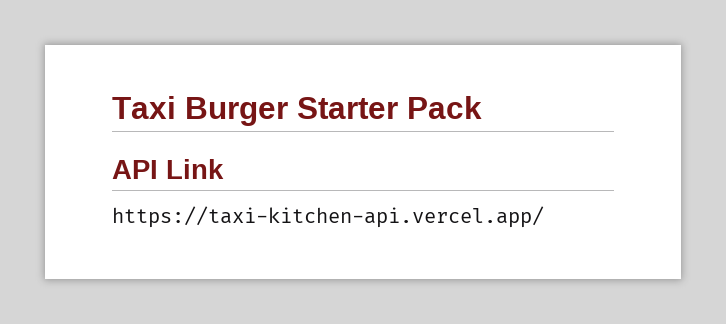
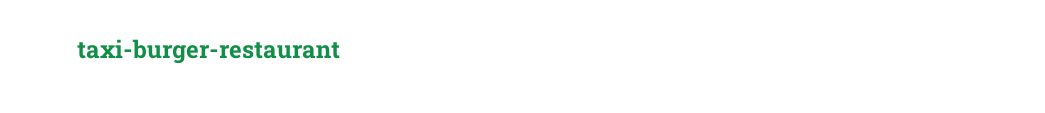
[112,96,482,126] [112,159,224,179] [112,206,544,228] Taxi Burger Starter Pack // API Link // https://taxi-kitchen-api.vercel.app/ -> [77,39,340,64] taxi-burger-restaurant

